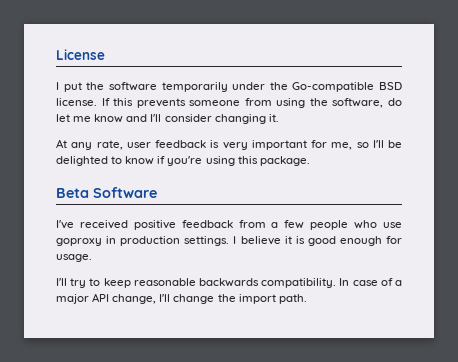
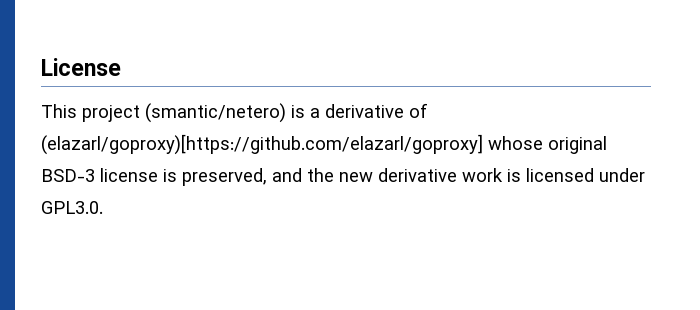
[56,82,402,92] [56,98,402,108] [56,114,279,124] [56,139,402,150] [56,156,310,166] [56,187,157,198] [56,220,402,230] [56,236,402,246] [56,254,92,262] [56,278,402,288] [56,293,307,304] I put the software temporarily under the Go-compatible BSD license. If this prevents someone from using the software, do let me know and I'll consider changing it. // At any rate, user feedback is very important for me, so I'll be delighted to know if you're using this package. // Beta Software // I've received positive feedback from a few people who use goproxy in production settings. I believe it is good enough for usage. // I'll try to keep reasonable backwards compatibility. In case of a major API change, I'll change the import path. -> [41,103,428,123] [41,134,607,155] [41,168,645,186] [41,201,103,214] This project (smantic/netero) is a derivative of (elazarl/goproxy)[https://github.com/elazarl/goproxy] whose original BSD-3 license is preserved, and the new derivative work is licensed under GPL3.0.

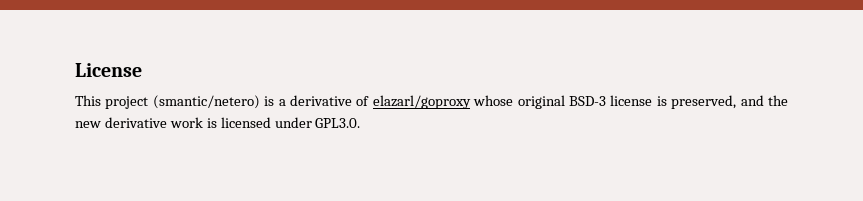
[41,134,483,155] (elazarl/goproxy)[https://github.com/elazarl/goproxy] -> [372,95,471,109] elazarl/goproxy

